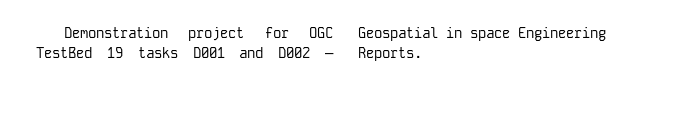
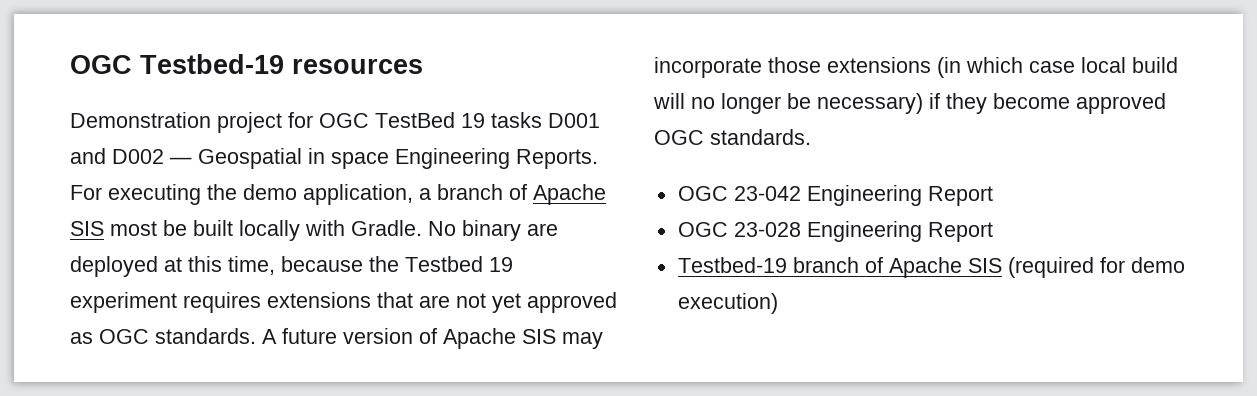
(63, 32) none -> [70,54,423,74] OGC Testbed-19 resources //
(422, 54) none -> [70,184,606,205] [70,220,558,241] [70,256,513,277] [70,292,617,313] [70,328,603,349] [654,57,1178,78] [653,93,1166,114] [654,129,811,145] [677,185,993,206] [677,221,993,242] [677,257,1185,278] [677,293,778,314] For executing the demo application, a branch of Apache SIS most be built locally with Gradle. No binary are deployed at this time, because the Testbed 19 experiment requires extensions that are not yet approved as OGC standards. A future version of Apache SIS may incorporate those extensions (in which case local build will no longer be necessary) if they become approved OGC standards. // OGC 23-042 Engineering Report // OGC 23-028 Engineering Report // Testbed-19 branch of Apache SIS (required for demo execution)

